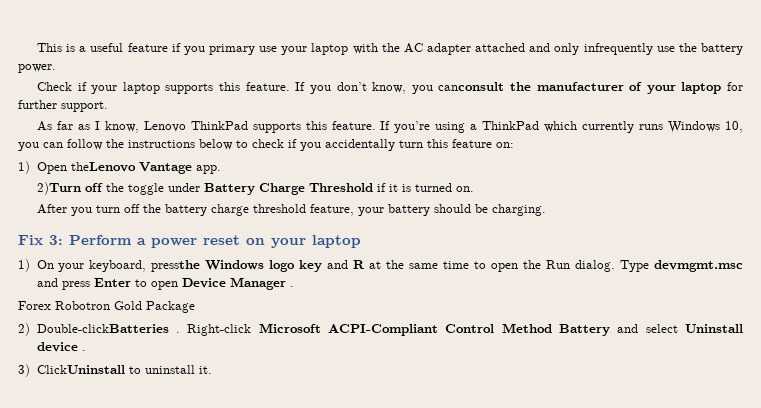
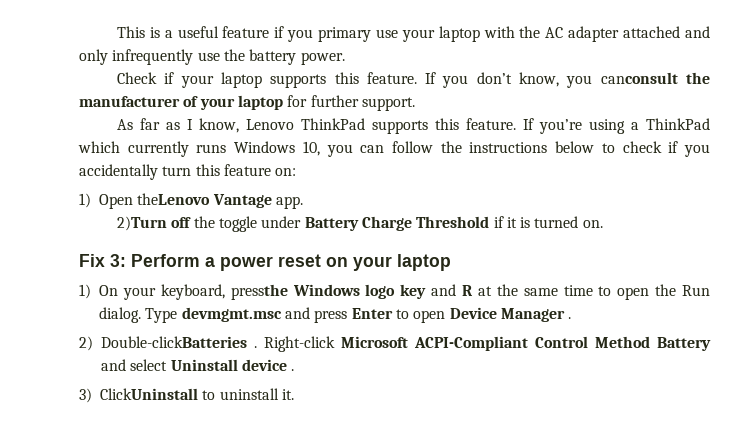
[37,204,547,216] // After you turn off the battery charge threshold feature, your battery should be charging. -> (603, 224) none
[18,301,195,313] // Forex Robotron Gold Package -> (572, 318) none

